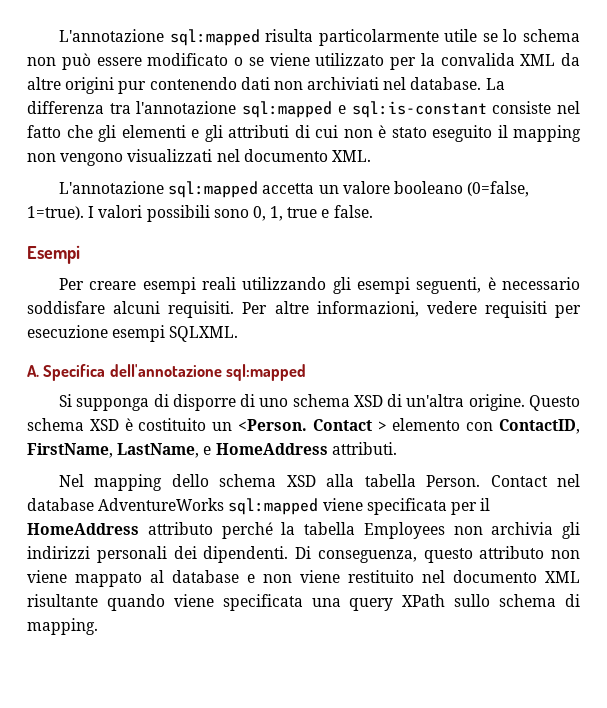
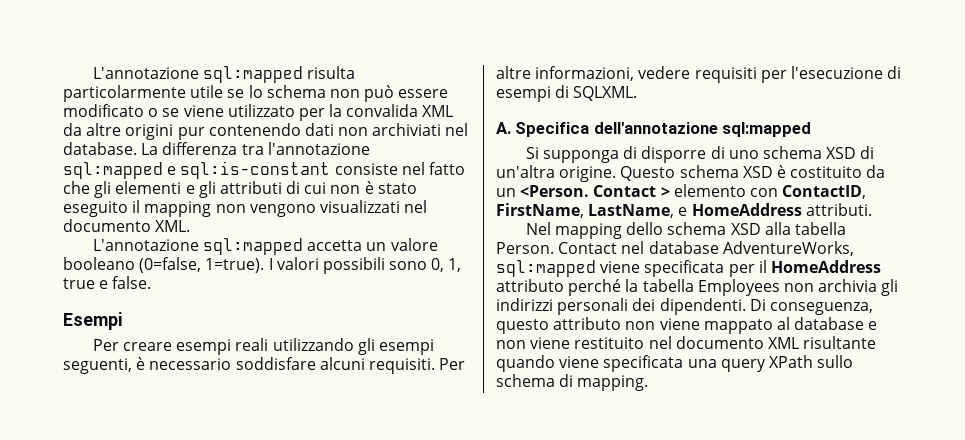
[27,325,166,342] esecuzione esempi -> [790,66,902,79] [496,85,570,102] l'esecuzione di esempi di
(207, 424) none -> [866,165,886,178] da
[98,498,225,511] AdventureWorks -> [722,241,854,256] AdventureWorks,

